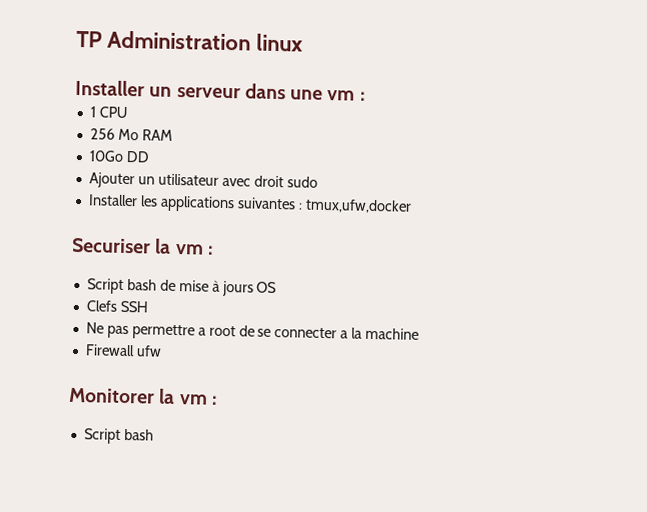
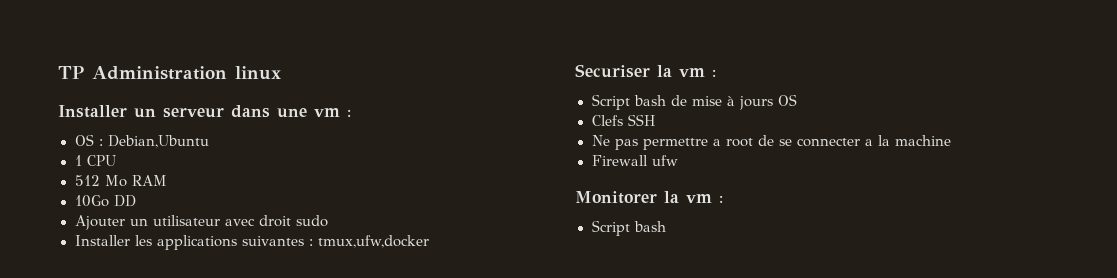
(366, 96) none -> [74,134,209,148] // OS : Debian,Ubuntu
[89,128,115,140] 256 -> [74,175,100,186] 512

